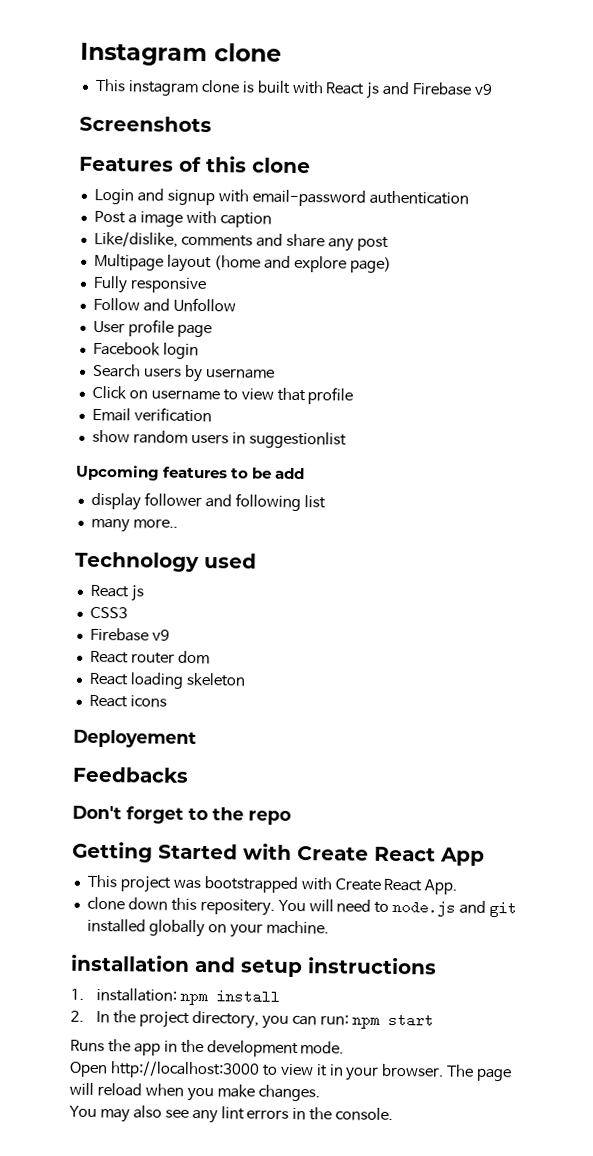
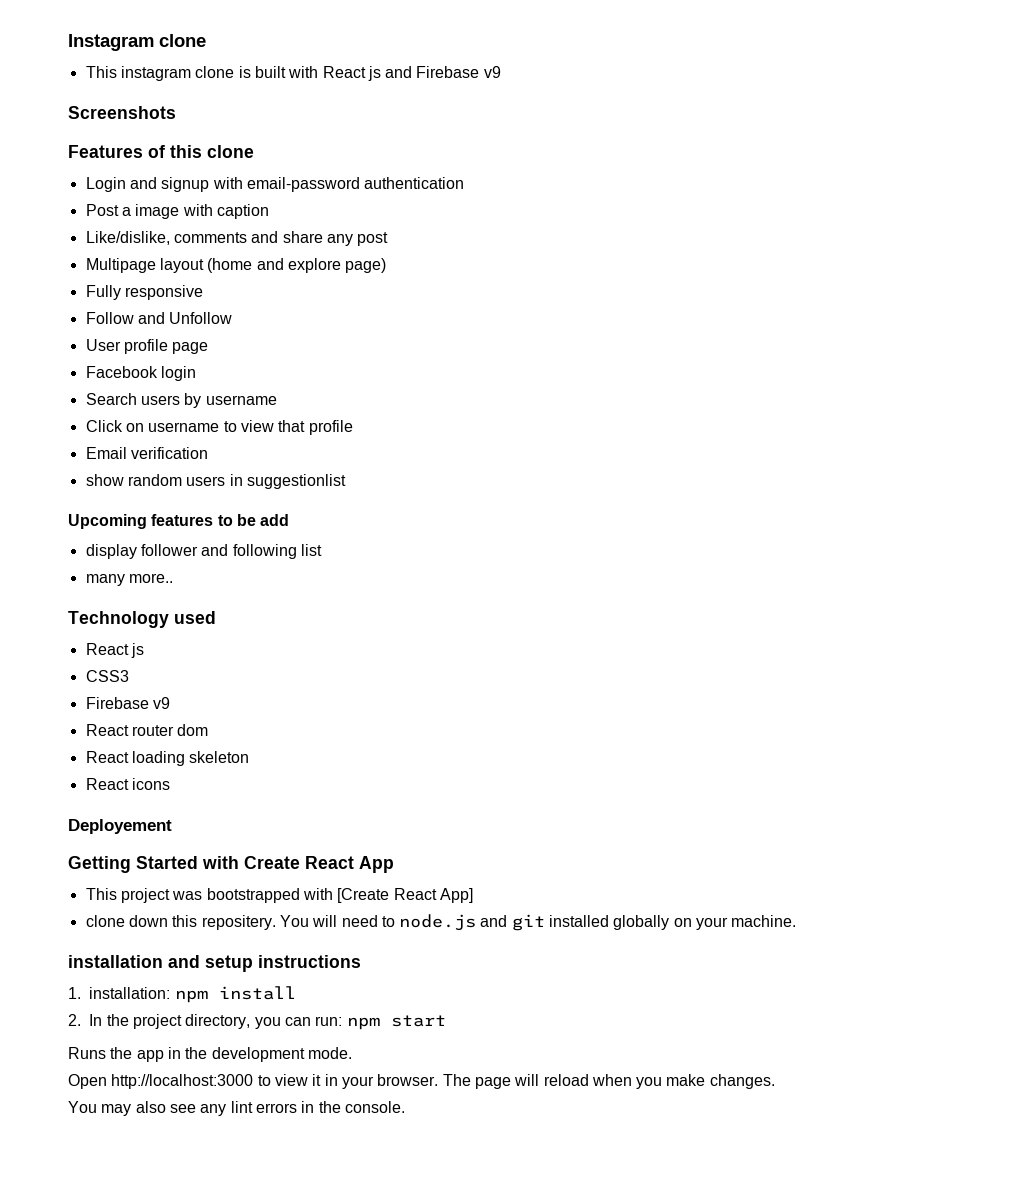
[72,766,189,783] [72,805,291,825] // Feedbacks // Don't forget to the repo -> (172, 826) none
[334,878,458,895] Create React App. -> [337,888,473,903] [Create React App]

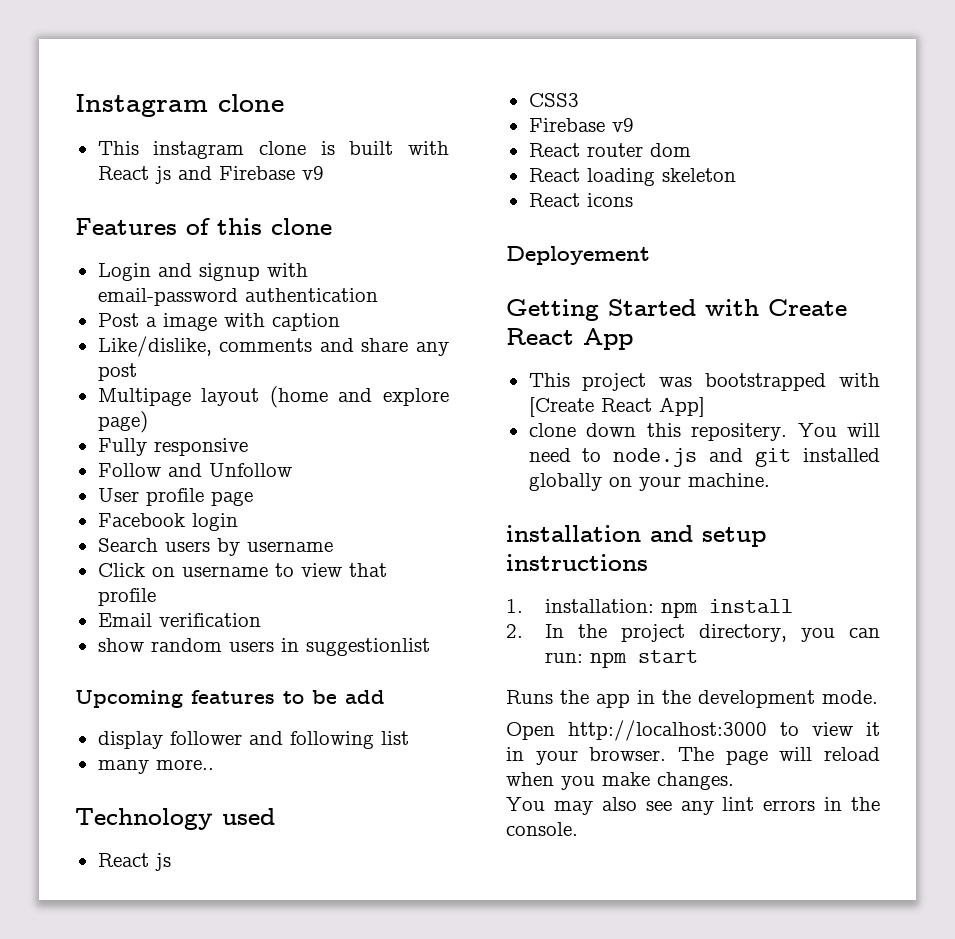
[68,106,176,119] // Screenshots -> (324, 173) none

